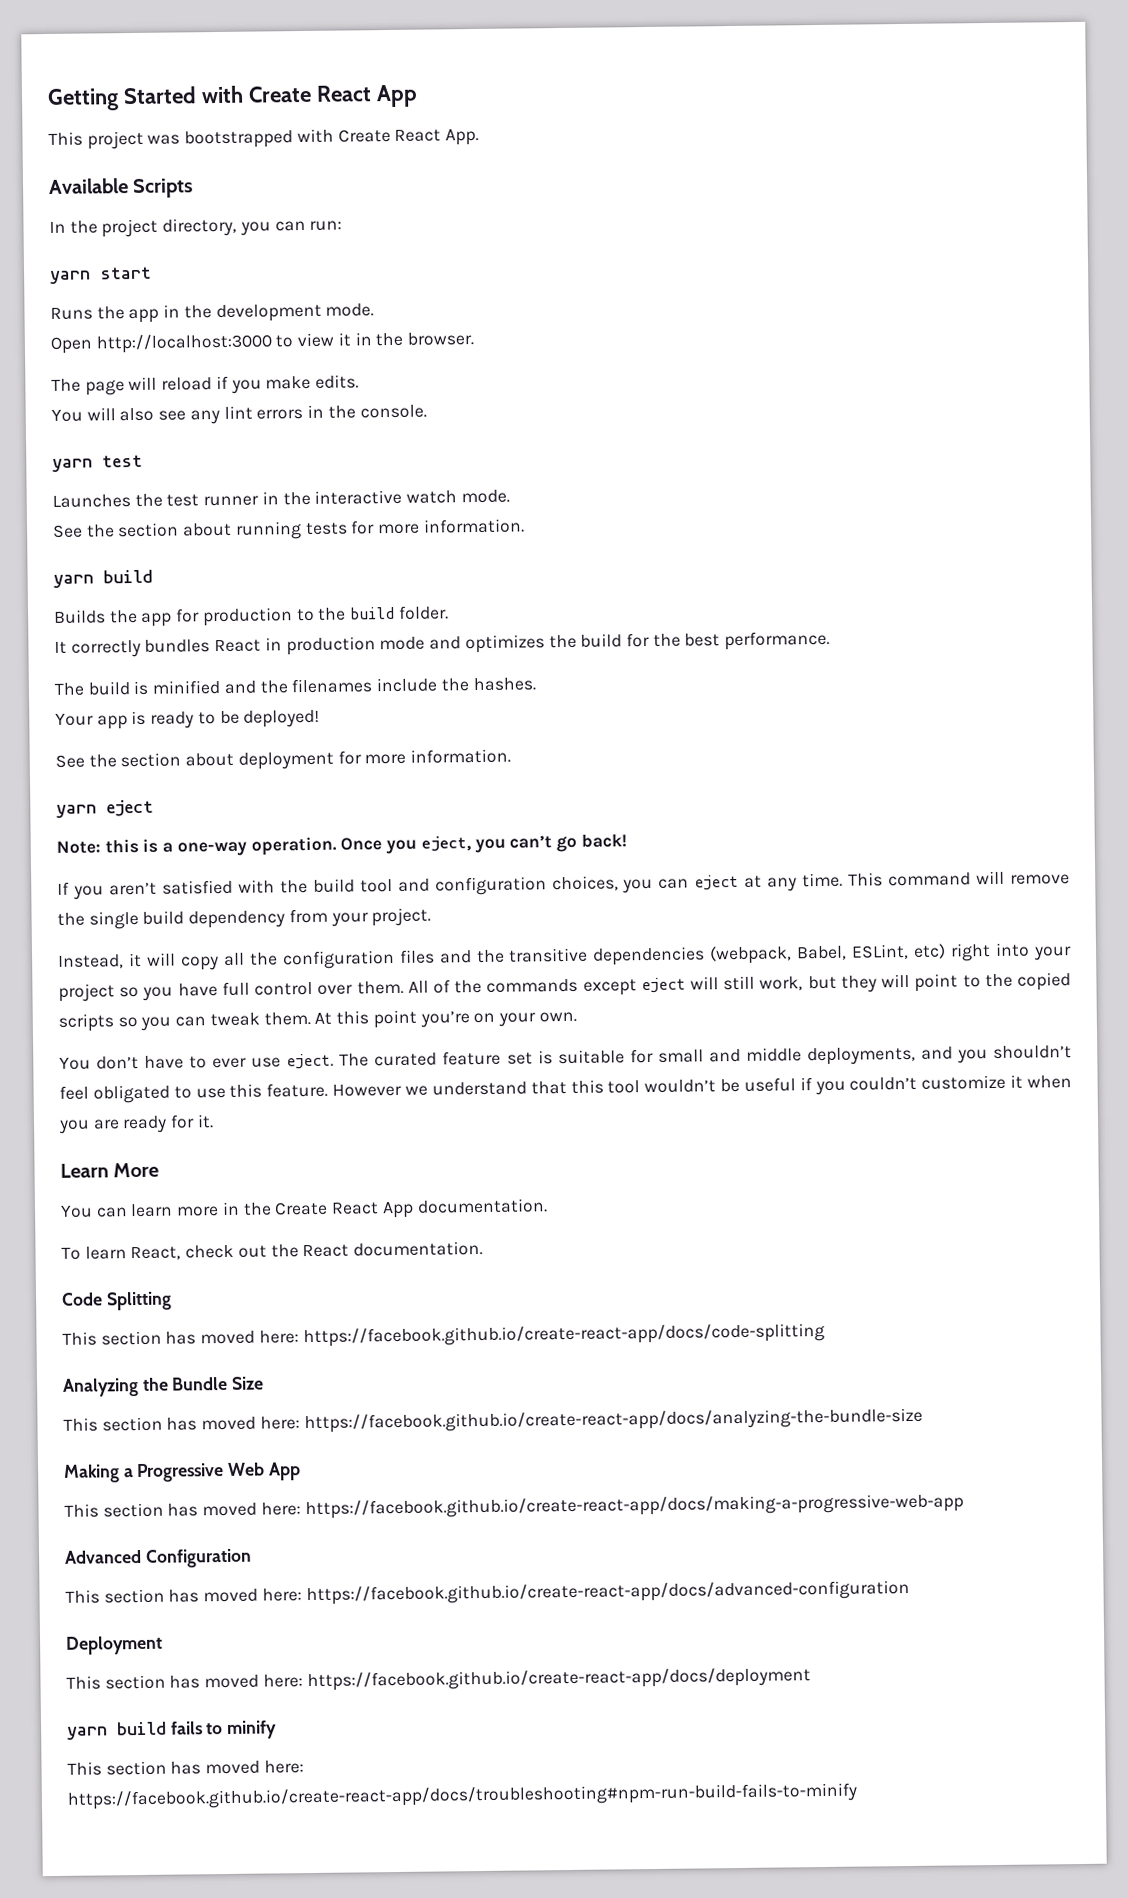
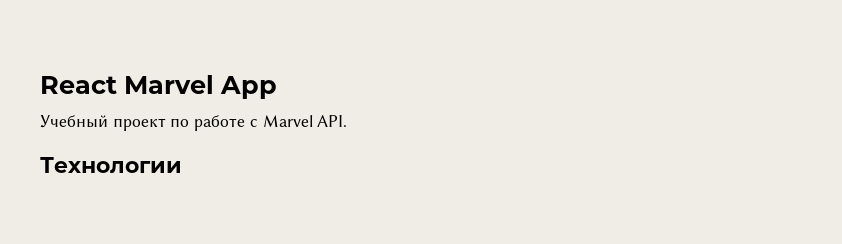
[47,84,418,111] [48,128,480,150] [48,178,194,198] [49,217,343,238] [50,266,152,284] [50,303,375,324] [50,332,475,354] [51,374,360,396] [51,404,427,425] [52,454,143,472] [52,489,510,508] [53,518,525,540] [53,569,153,588] [54,605,449,627] [54,630,831,658] [54,677,536,696] [55,709,321,730] [55,748,512,770] [56,799,154,818] [56,834,627,857] [57,870,1071,900] [57,907,432,930] [58,942,1073,971] [58,972,1072,1002] [58,1009,577,1032] [59,1045,1072,1070] [59,1074,1073,1104] [58,1114,214,1134] [60,1162,160,1178] [60,1198,548,1219] [61,1240,484,1261] [61,1291,172,1311] [62,1322,825,1348] [62,1376,265,1397] [63,1407,923,1434] [63,1462,301,1483] [64,1493,964,1520] [65,1548,252,1568] [65,1580,910,1606] [66,1635,163,1655] [66,1667,811,1692] [67,1720,278,1740] [67,1760,304,1776] [67,1782,857,1810] Getting Started with Create React App // This project was bootstrapped with Create React App. // Available Scripts // In the project directory, you can run: // yarn start // Runs the app in the development mode. // Open http://localhost:3000 to view it in the browser. // The page will reload if you make edits. // You will also see any lint errors in the console. // yarn test // Launches the test runner in the interactive watch mode. // See the section about running tests for more information. // yarn build // Builds the app for production to the build folder. // It correctly bundles React in production mode and optimizes the build for the best performance. // The build is minified and the filenames include the hashes. // Your app is ready to be deployed! // See the section about deployment for more information. // yarn eject // Note: this is a one-way operation. Once you eject, you can’t go back! // If you aren’t satisfied with the build tool and configuration choices, you can eject at any time. This command will remove the single build dependency from your project. // Instead, it will copy all the configuration files and the transitive dependencies (webpack, Babel, ESLint, etc) right into your project so you have full control over them. All of the commands except eject will still work, but they will point to the copied scripts so you can tweak them. At this point you’re on your own. // You don’t have to ever use eject. The curated feature set is suitable for small and middle deployments, and you shouldn’t feel obligated to use this feature. However we understand that this tool wouldn’t be useful if you couldn’t customize it when you are ready for it. // Learn More // You can learn more in the Create React App documentation. // To learn React, check out the React documentation. // Code Splitting // This section has moved here: https://facebook.github.io/create-react-app/docs/code-splitting // Analyzing the Bundle Size // This section has moved here: https://facebook.github.io/create-react-app/docs/analyzing-the-bundle-size // Making a Progressive Web App // This section has moved here: https://facebook.github.io/create-react-app/docs/making-a-progressive-web-app // Advanced Configuration // This section has moved here: https://facebook.github.io/create-react-app/docs/advanced-configuration // Deployment // This section has moved here: https://facebook.github.io/create-react-app/docs/deployment // yarn build fails to minify // This section has moved here: https://facebook.github.io/create-react-app/docs/troubleshooting#npm-run-build-fails-to-minify -> [40,75,277,99] [40,115,348,131] [40,157,182,173] React Marvel App // Учебный проект по работе с Marvel API. // Технологии

